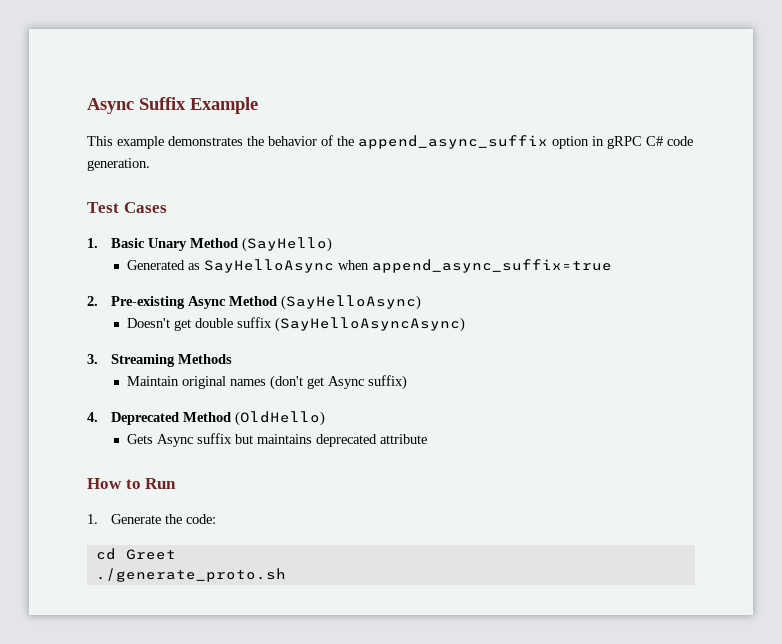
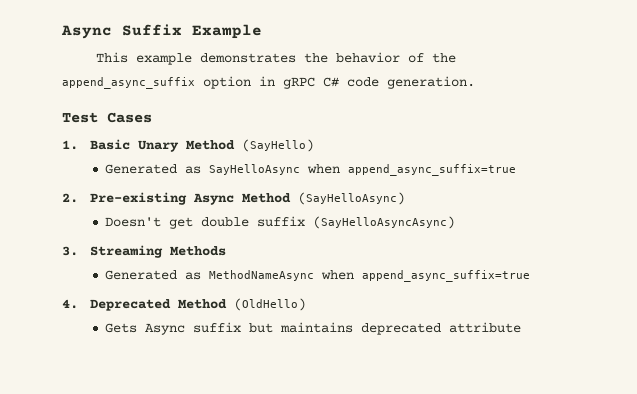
[127,375,408,390] Maintain original names (don't get Async suffix) -> [105,270,531,282] Generated as MethodNameAsync when append_async_suffix=true
[87,478,177,489] [87,514,217,524] [95,548,176,560] [95,568,286,582] // How to Run // 1. Generate the code: // cd Greet // ./generate_proto.sh -> (522, 327) none

